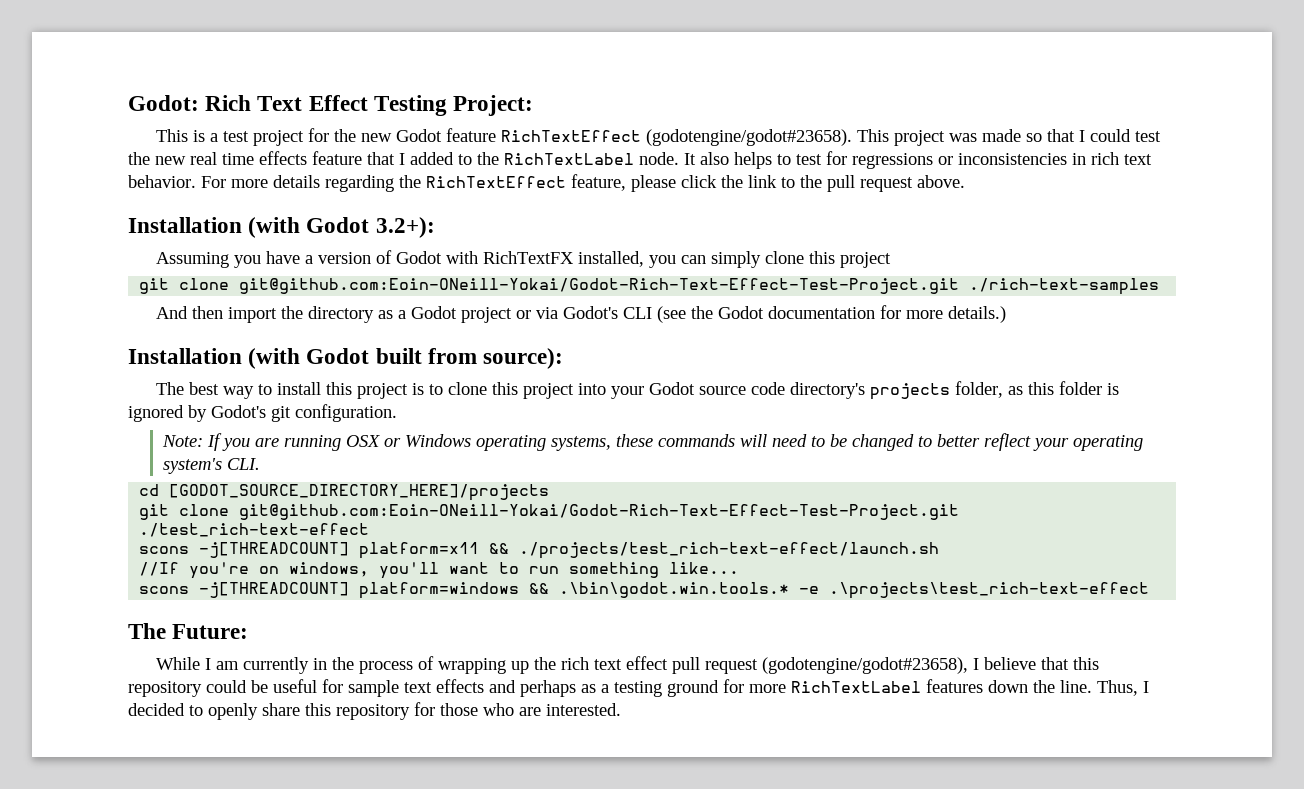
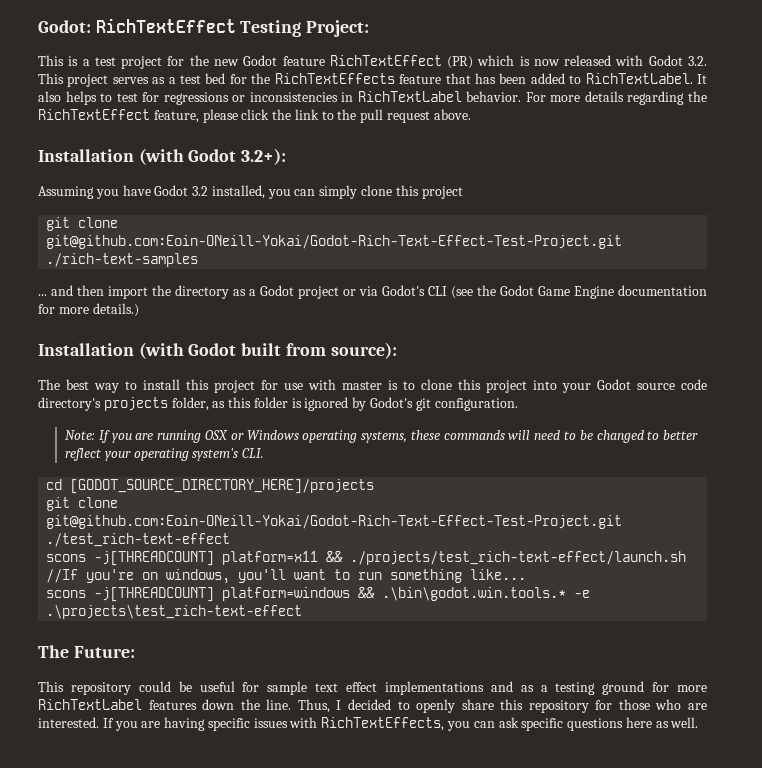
[205,95,368,111] Rich Text Effect -> [95,18,236,33] RichTextEffect
[646,129,1162,146] [128,151,679,165] (godotengine/godot#23658). This project was made so that I could test the new real time effects feature that I added to the RichTextLabel node. -> [447,55,708,69] [38,73,693,87] (PR) which is now released with Godot 3.2. This project serves as a test bed for the RichTextEffects feature that has been added to RichTextLabel.
[1091,152,1152,165] rich text -> [357,91,462,102] RichTextLabel
[305,250,575,264] a version of Godot with RichTextFX -> [154,185,209,196] Godot 3.2
[156,306,189,319] And -> [38,285,73,296] ... and
(765, 312) none -> [538,286,614,299] Game Engine
(409, 391) none -> [261,379,382,390] for use with master
[156,656,1100,674] While I am currently in the process of wrapping up the rich text effect pull request (godotengine/godot#23658), I believe that this -> [38,681,64,692] This
[436,679,576,697] effects and perhaps -> [346,681,513,695] effect implementations and
(621, 709) none -> [102,717,699,731] If you are having specific issues with RichTextEffects, you can ask specific questions here as well.

